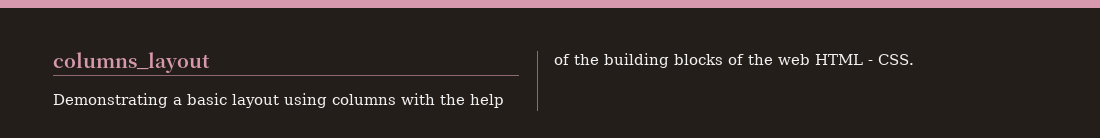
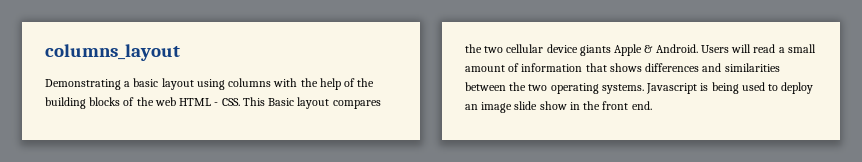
(914, 59) none -> [242,97,381,109] [465,44,816,56] [465,63,780,72] [465,82,814,94] [465,101,652,113] This Basic layout compares the two cellular device giants Apple & Android. Users will read a small amount of information that shows differences and similarities between the two operating systems. Javascript is being used to deploy an image slide show in the front end.

